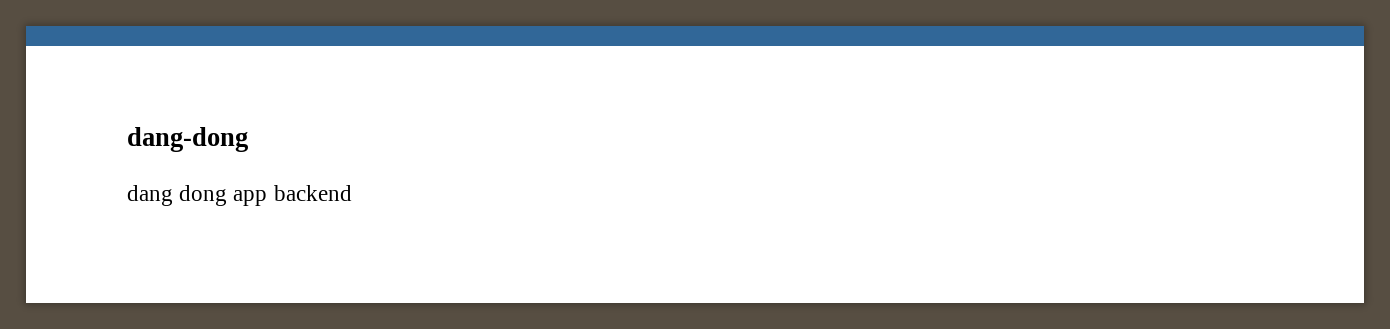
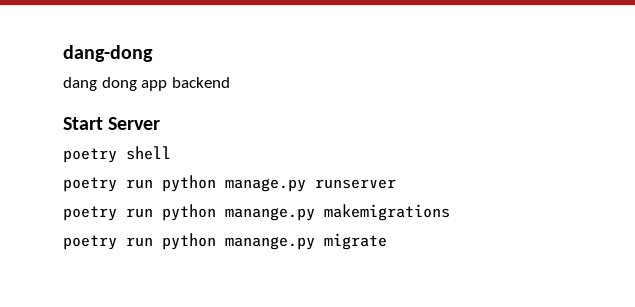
(352, 193) none -> [63,117,161,130] [63,146,171,163] [63,175,396,192] [63,204,450,221] [63,233,387,250] // Start Server // poetry shell // poetry run python manage.py runserver // poetry run python manange.py makemigrations // poetry run python manange.py migrate

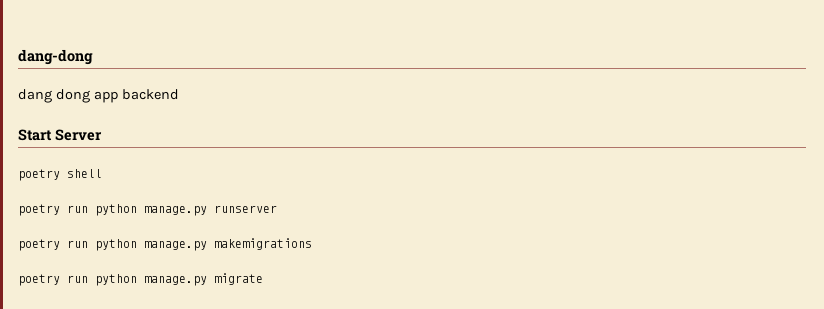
[225,207,315,221] manange.py -> [144,241,207,251] manage.py
[225,236,315,250] manange.py -> [144,276,207,286] manage.py

